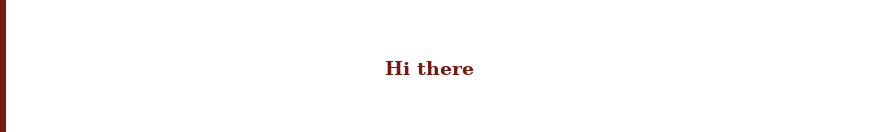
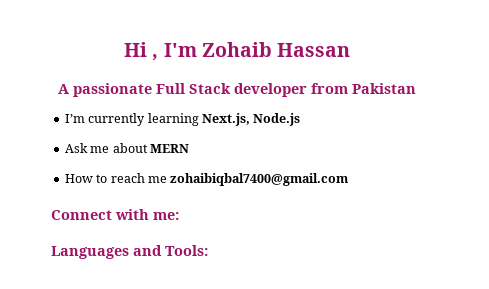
[416,61,474,75] there -> [152,42,351,61] [58,83,416,97] [64,113,301,126] [64,143,189,153] [64,173,349,186] [51,209,179,220] [51,245,208,259] , I'm Zohaib Hassan // A passionate Full Stack developer from Pakistan // I’m currently learning Next.js, Node.js // Ask me about MERN // How to reach me zohaibiqbal7400@gmail.com // Connect with me: // Languages and Tools:

